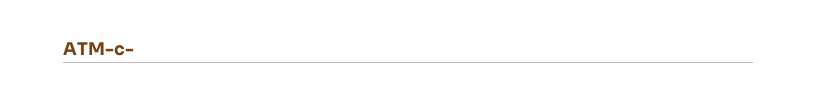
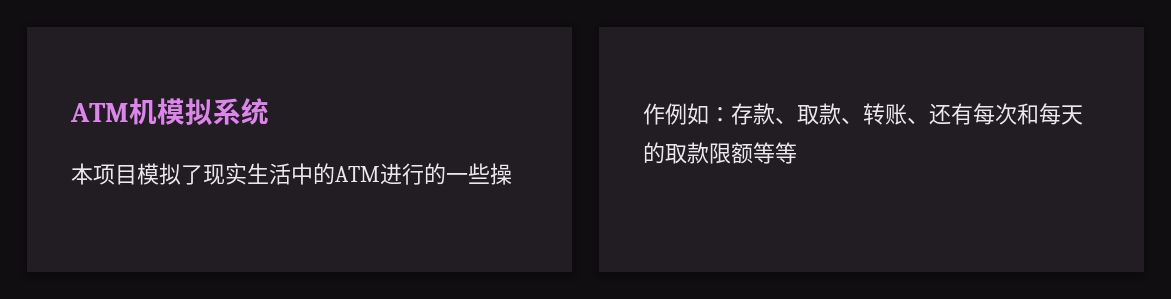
[63,42,134,56] ATM-c- -> [70,98,269,126] [71,163,512,185] [643,103,1083,125] [643,142,797,164] ATM机模拟系统 // 本项目模拟了现实生活中的ATM进行的一些操作例如：存款、取款、转账、还有每次和每天的取款限额等等

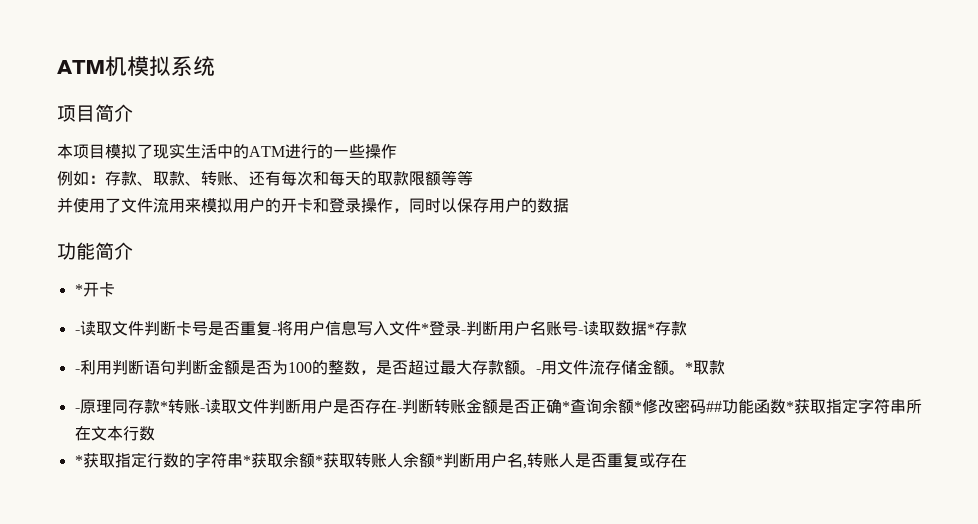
(269, 111) none -> [57,104,133,122] // 项目简介
(665, 114) none -> (397, 151) //
(797, 153) none -> [57,197,569,213] [57,242,133,260] [74,282,115,297] [74,320,687,336] [74,360,725,375] [74,398,922,414] [74,426,155,441] [74,452,687,469] // 并使用了文件流用来模拟用户的开卡和登录操作，同时以保存用户的数据 // 功能简介 // *开卡 // -读取文件判断卡号是否重复-将用户信息写入文件*登录-判断用户名账号-读取数据*存款 // -利用判断语句判断金额是否为100的整数，是否超过最大存款额。-用文件流存储金额。*取款 // -原理同存款*转账-读取文件判断用户是否存在-判断转账金额是否正确*查询余额*修改密码##功能函数*获取指定字符串所在文本行数 // *获取指定行数的字符串*获取余额*获取转账人余额*判断用户名,转账人是否重复或存在

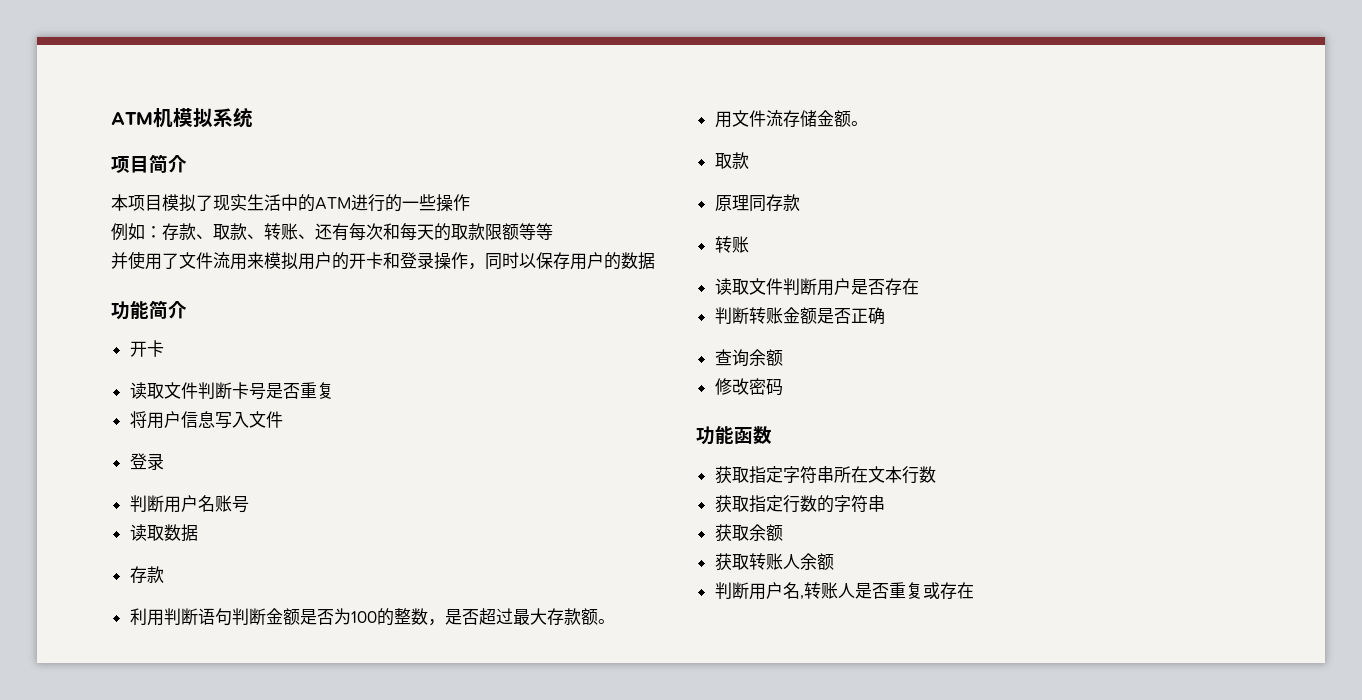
[74,284,83,295] * -> (187, 310) none
[74,330,80,334] - -> (164, 348) none
[271,330,277,334] - -> (334, 390) //
[420,321,466,336] *登录- -> [129,453,164,470] // 登录 //
[577,330,583,334] - -> (249, 504) //
[646,321,687,336] [74,369,80,373] *存款 // - -> [129,566,164,583] // 存款 //
[535,369,541,373] - -> (615, 621) //
[684,362,693,373] * -> (868, 123) //
[74,408,80,412] - -> (749, 160) none
[159,399,205,414] *转账- -> [714,236,749,253] // 转账 //
[396,408,402,412] - -> (919, 286) //
[561,401,570,412] * -> (885, 316) //
[633,401,642,412] * -> (783, 357) //
[705,401,722,412] ## -> (783, 387) //
[785,401,794,412] * -> (772, 435) //
[74,455,83,466] * -> (936, 474) none
[242,455,251,466] * -> (885, 503) //
[314,455,323,466] * -> (783, 532) //
[434,455,443,466] * -> (834, 561) //

